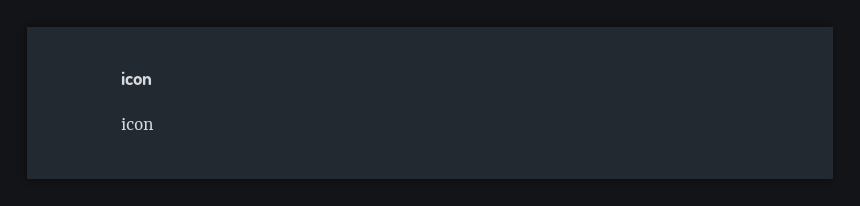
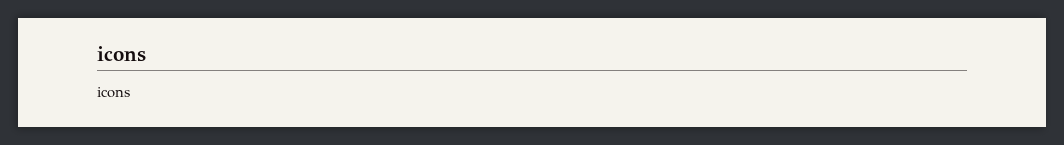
[121,71,152,85] [121,118,154,130] icon // icon -> [97,46,146,62] [97,87,130,98] icons // icons

